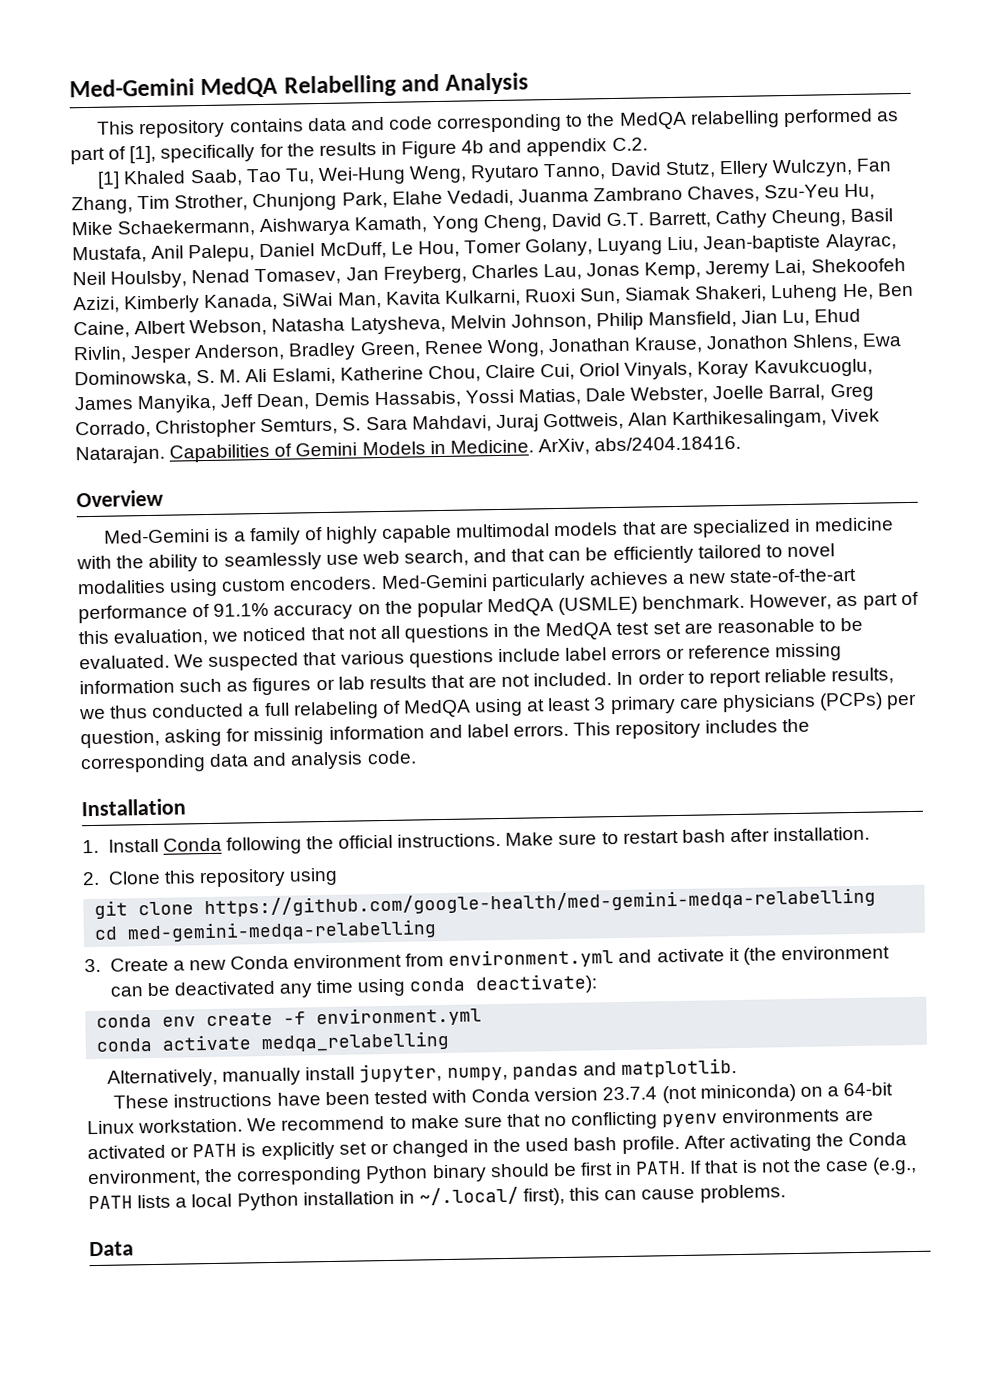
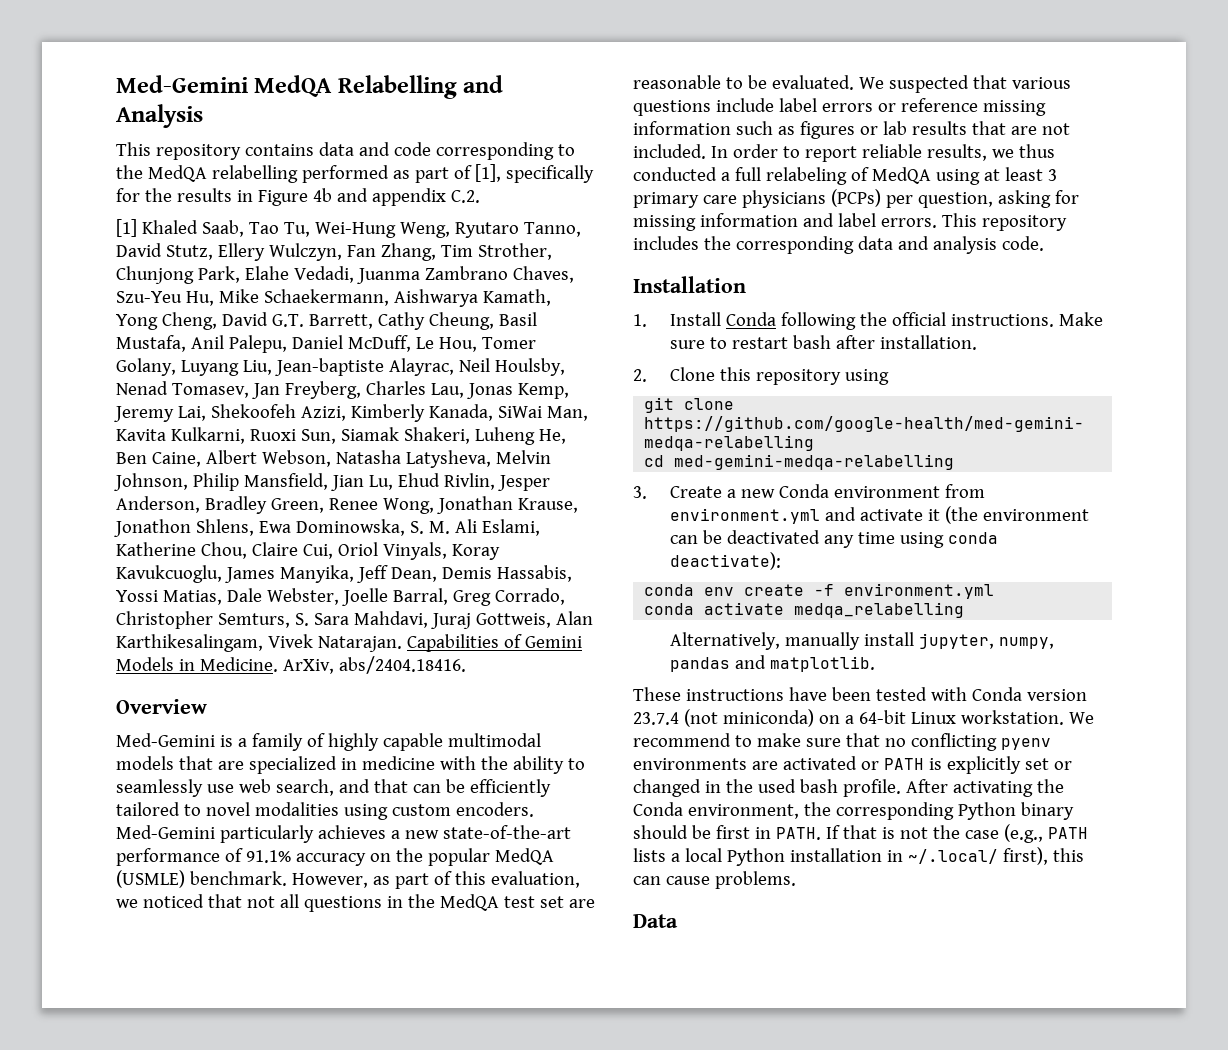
[253,727,325,746] missinig -> [633,215,696,231] missing

